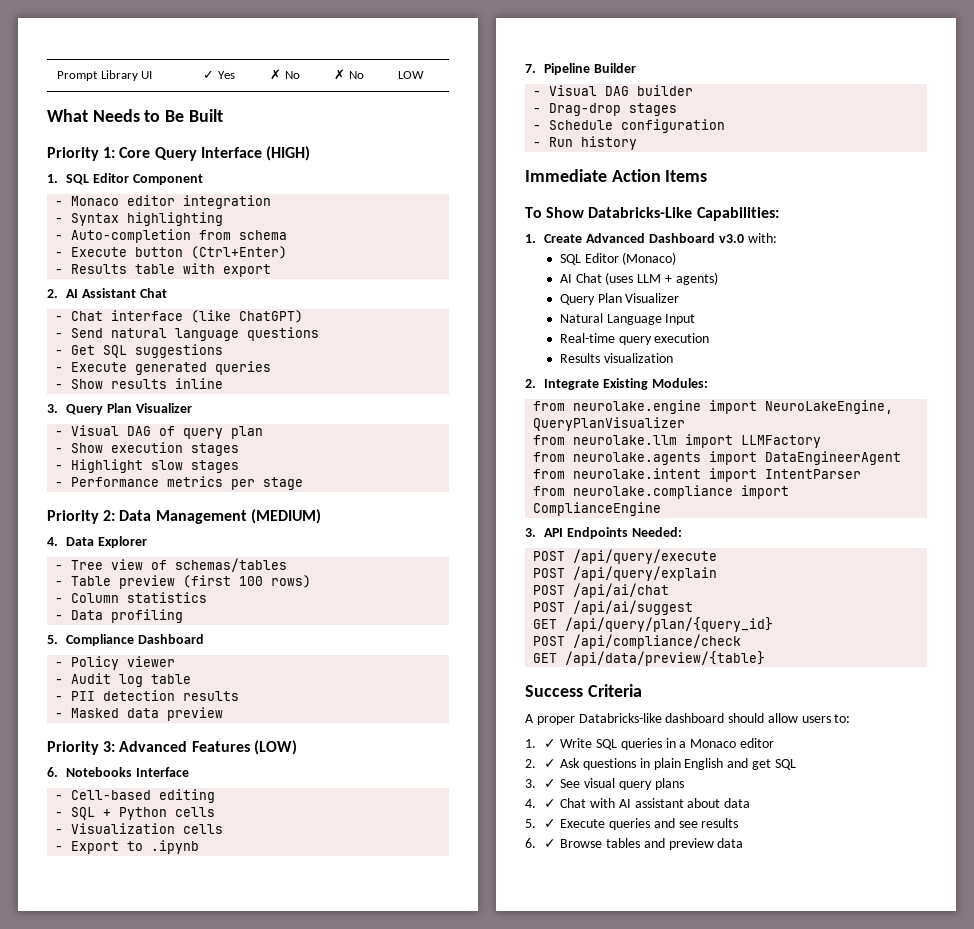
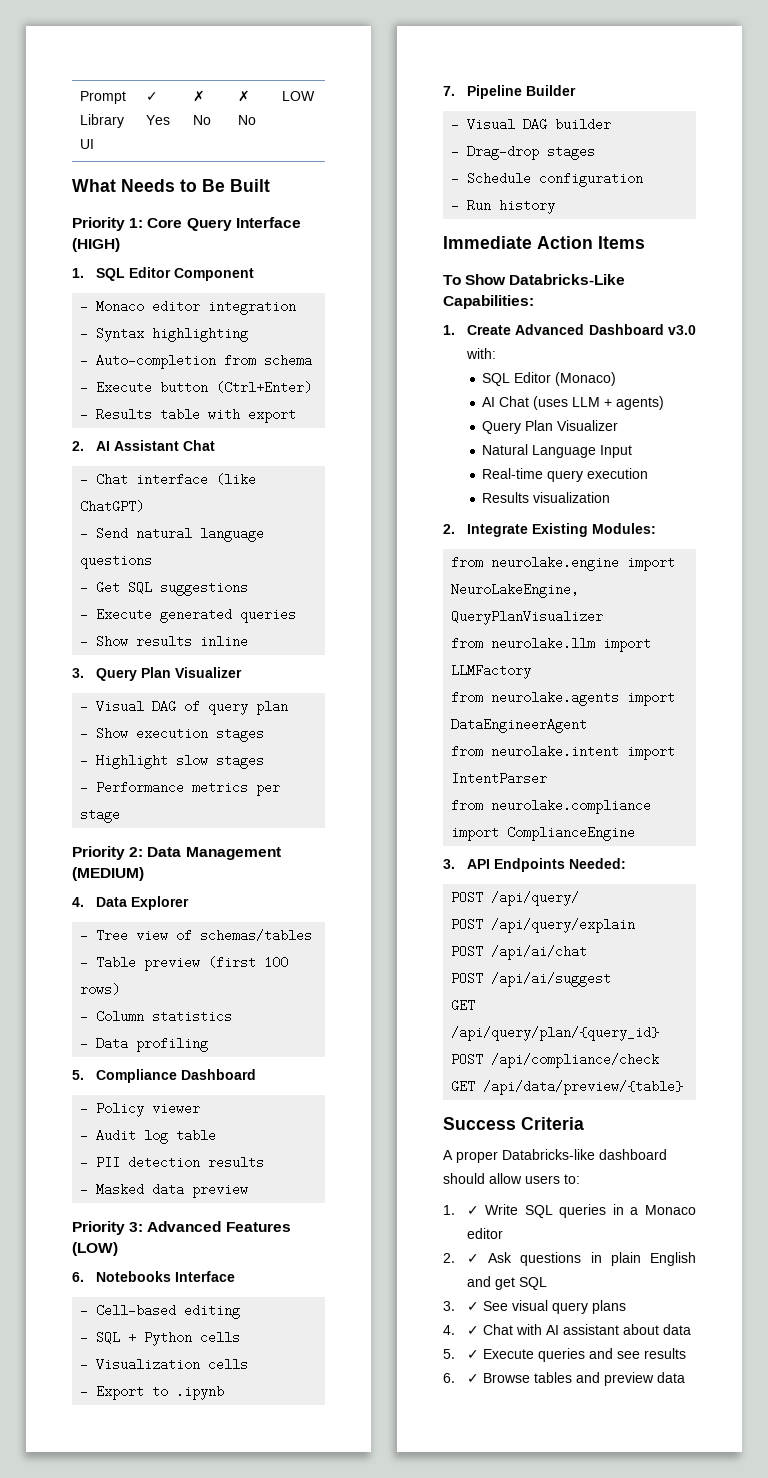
[573,549,718,564] /api/query/execute -> [491,891,580,906] /api/query/

